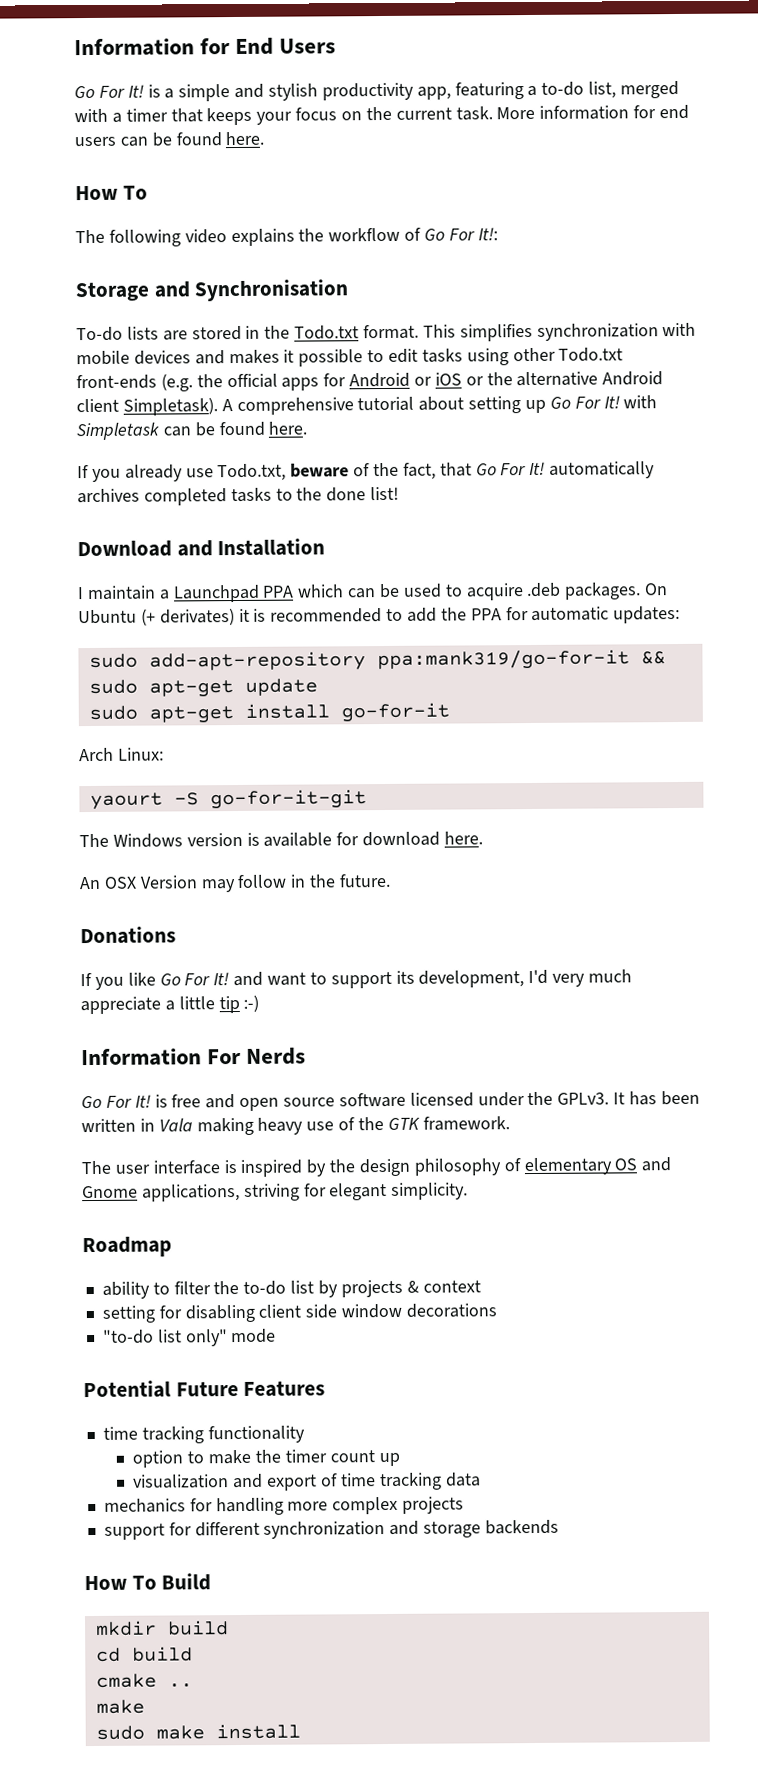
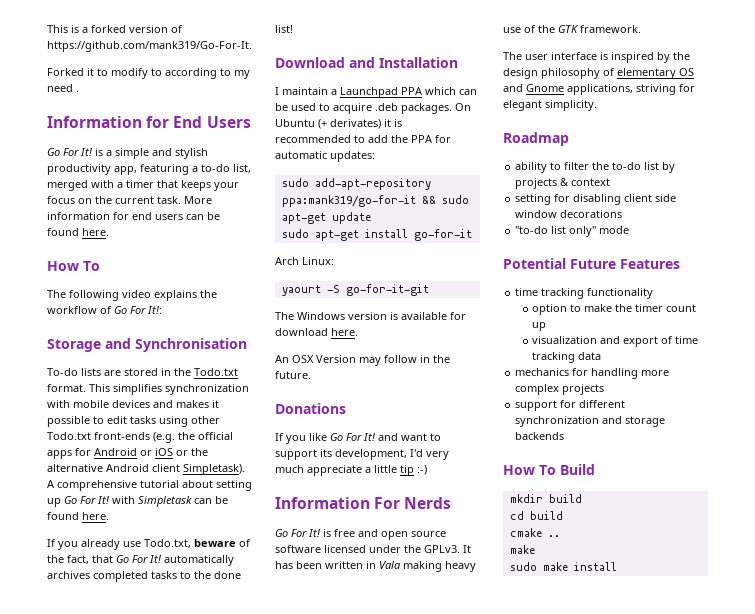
(74, 47) none -> [47,25,183,33] [47,41,252,52] [47,68,250,79] [47,84,79,92] This is a forked version of https://github.com/mank319/Go-For-It. // Forked it to modify to according to my need . //

